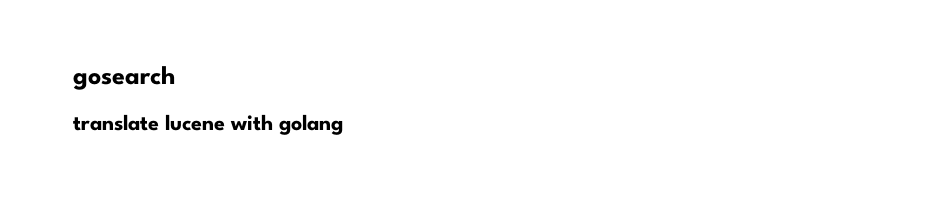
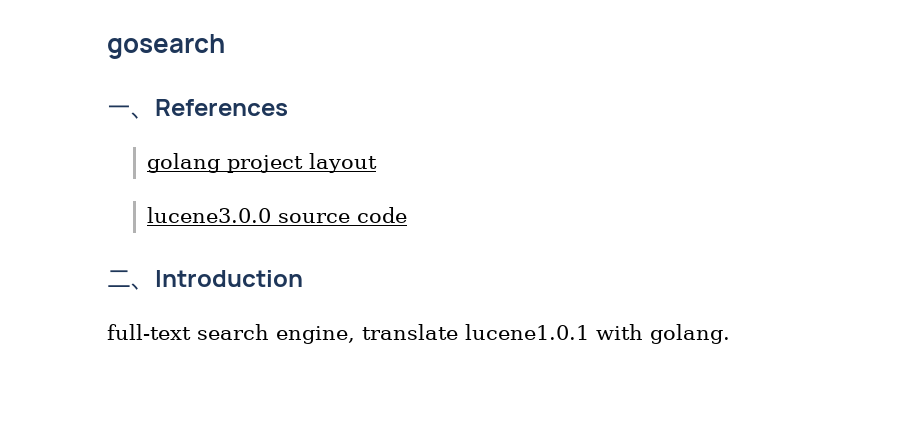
[73,114,343,135] translate lucene with golang -> [107,99,288,119] [147,153,378,173] [147,207,408,223] [107,270,303,290] [107,324,730,344] 一、References // golang project layout // lucene3.0.0 source code // 二、Introduction // full-text search engine, translate lucene1.0.1 with golang.

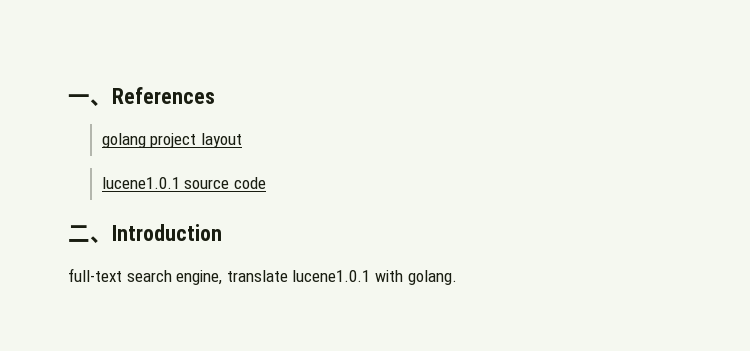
[107,34,225,59] gosearch // -> (68, 99) none
[147,207,272,223] lucene3.0.0 -> [101,177,180,189] lucene1.0.1

